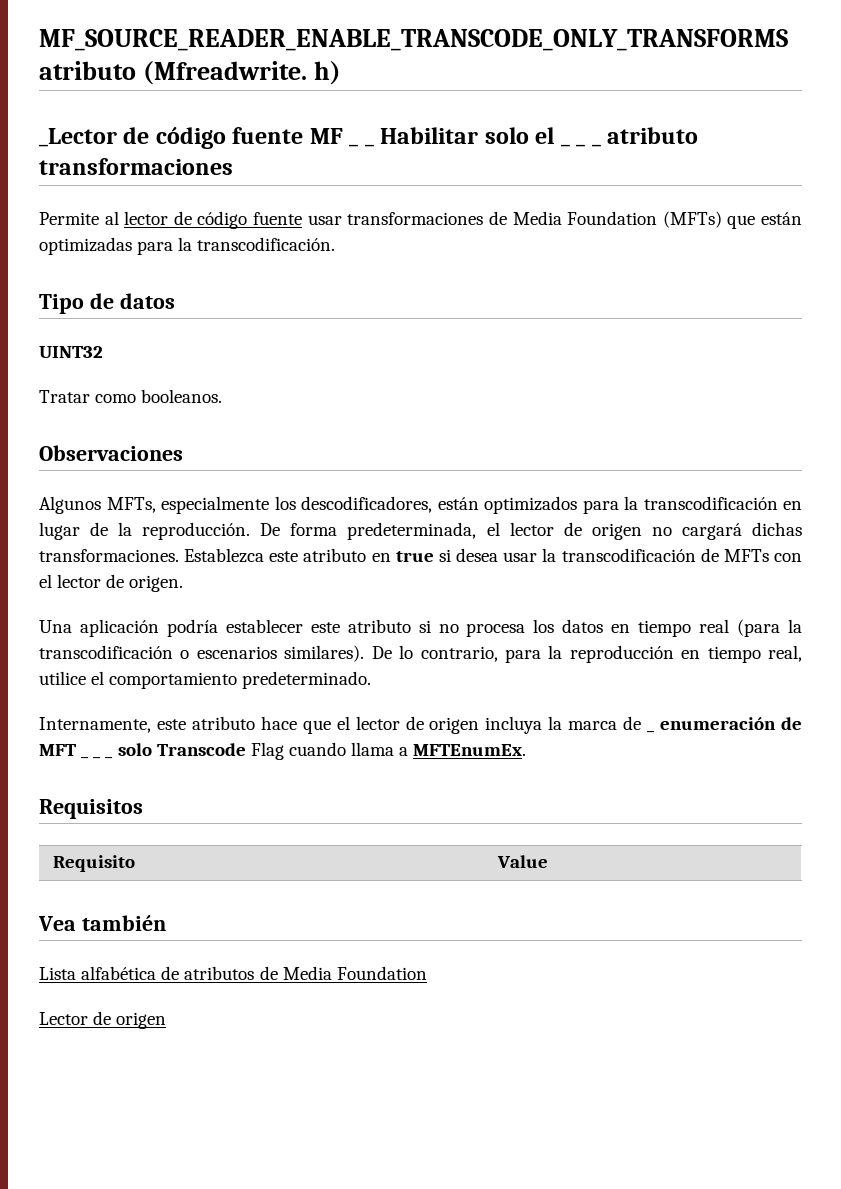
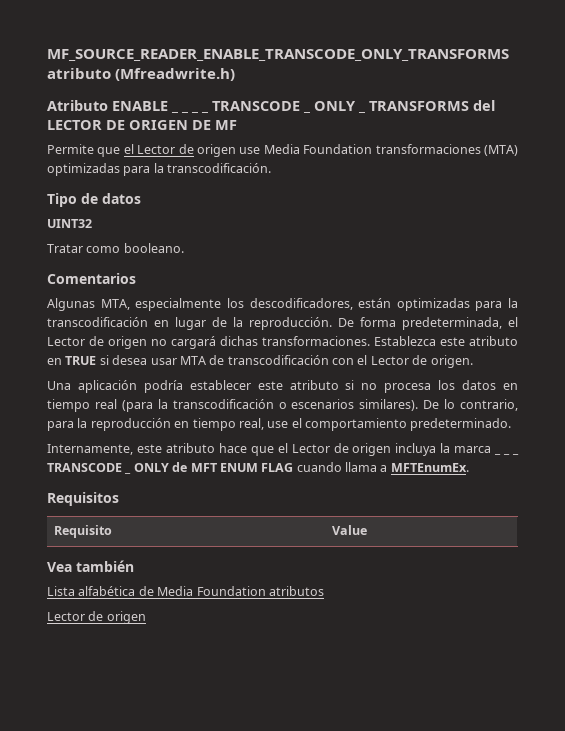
[143,61,342,85] [39,127,343,149] [349,144,374,147] [380,127,555,144] [560,144,601,147] [607,127,699,144] [39,158,233,175] [39,211,802,229] (Mfreadwrite. h) // _Lector de código fuente MF _ _ Habilitar solo el _ _ _ atributo transformaciones // Permite al lector de código fuente usar transformaciones de Media Foundation (MFTs) que están -> [115,68,236,81] [47,100,168,111] [171,111,208,113] [212,101,300,111] [303,111,310,113] [314,101,356,111] [358,111,365,113] [369,100,495,111] [47,120,237,130] [47,144,518,157] (Mfreadwrite.h) // Atributo ENABLE _ _ _ _ TRANSCODE _ ONLY _ TRANSFORMS del LECTOR DE ORIGEN DE MF // Permite que el Lector de origen use Media Foundation transformaciones (MTA)
[141,389,223,403] [39,445,183,461] [39,496,156,514] booleanos. // Observaciones // Algunos MFTs, -> [123,243,184,253] [47,273,136,284] [47,298,130,311] booleano. // Comentarios // Algunas MTA,
[484,496,577,514] optimizados -> [396,298,470,311] optimizadas
[509,522,554,536] lector -> [47,337,85,346] Lector
[395,551,434,562] true -> [65,356,97,365] TRUE
[542,548,769,562] la transcodificación de MFTs -> [179,355,329,365] MTA de transcodificación
[57,574,102,588] lector -> [370,356,409,365] Lector
[39,671,86,685] utilice -> [267,421,289,428] use
[355,716,400,730] lector -> [291,444,330,453] Lector
[623,716,642,730] [647,730,656,733] [660,717,802,730] [39,744,76,756] [81,756,114,759] [117,742,284,760] de _ enumeración de MFT _ _ _ solo Transcode Flag -> [494,453,520,455] [47,463,122,472] [124,472,132,474] [133,462,294,472] _ _ _ TRANSCODE _ ONLY de MFT ENUM FLAG
[184,966,427,980] atributos de Media Foundation -> [157,586,324,596] Media Foundation atributos

